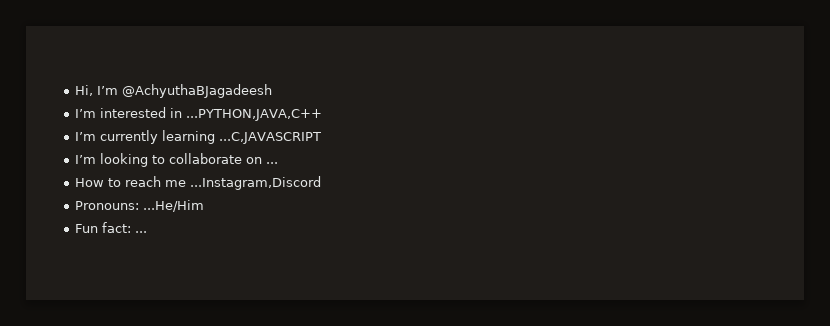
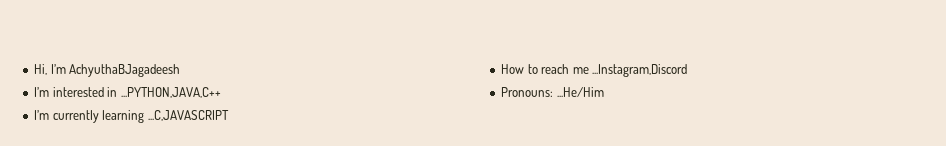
[122,84,273,98] @AchyuthaBJagadeesh -> [69,64,181,77] AchyuthaBJagadeesh
[75,153,279,167] // I’m looking to collaborate on ... -> (229, 115) none
[75,222,148,233] // Fun fact: ... -> (604, 92) none

